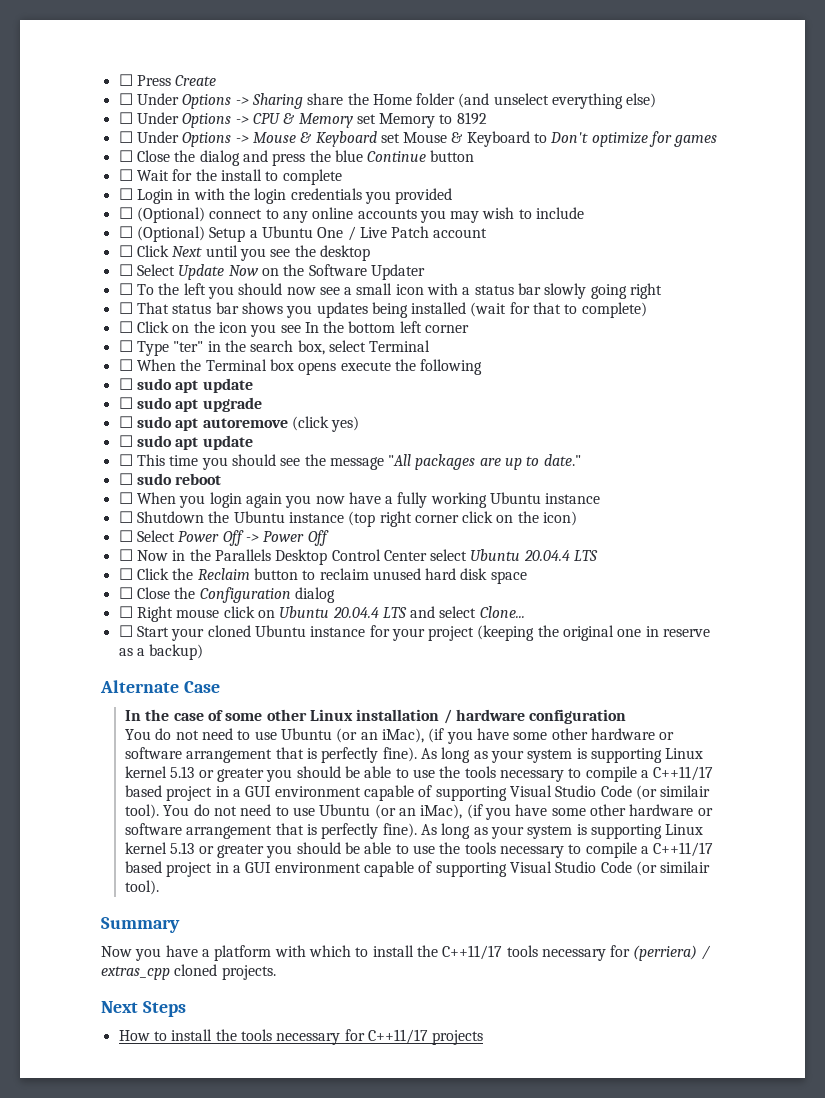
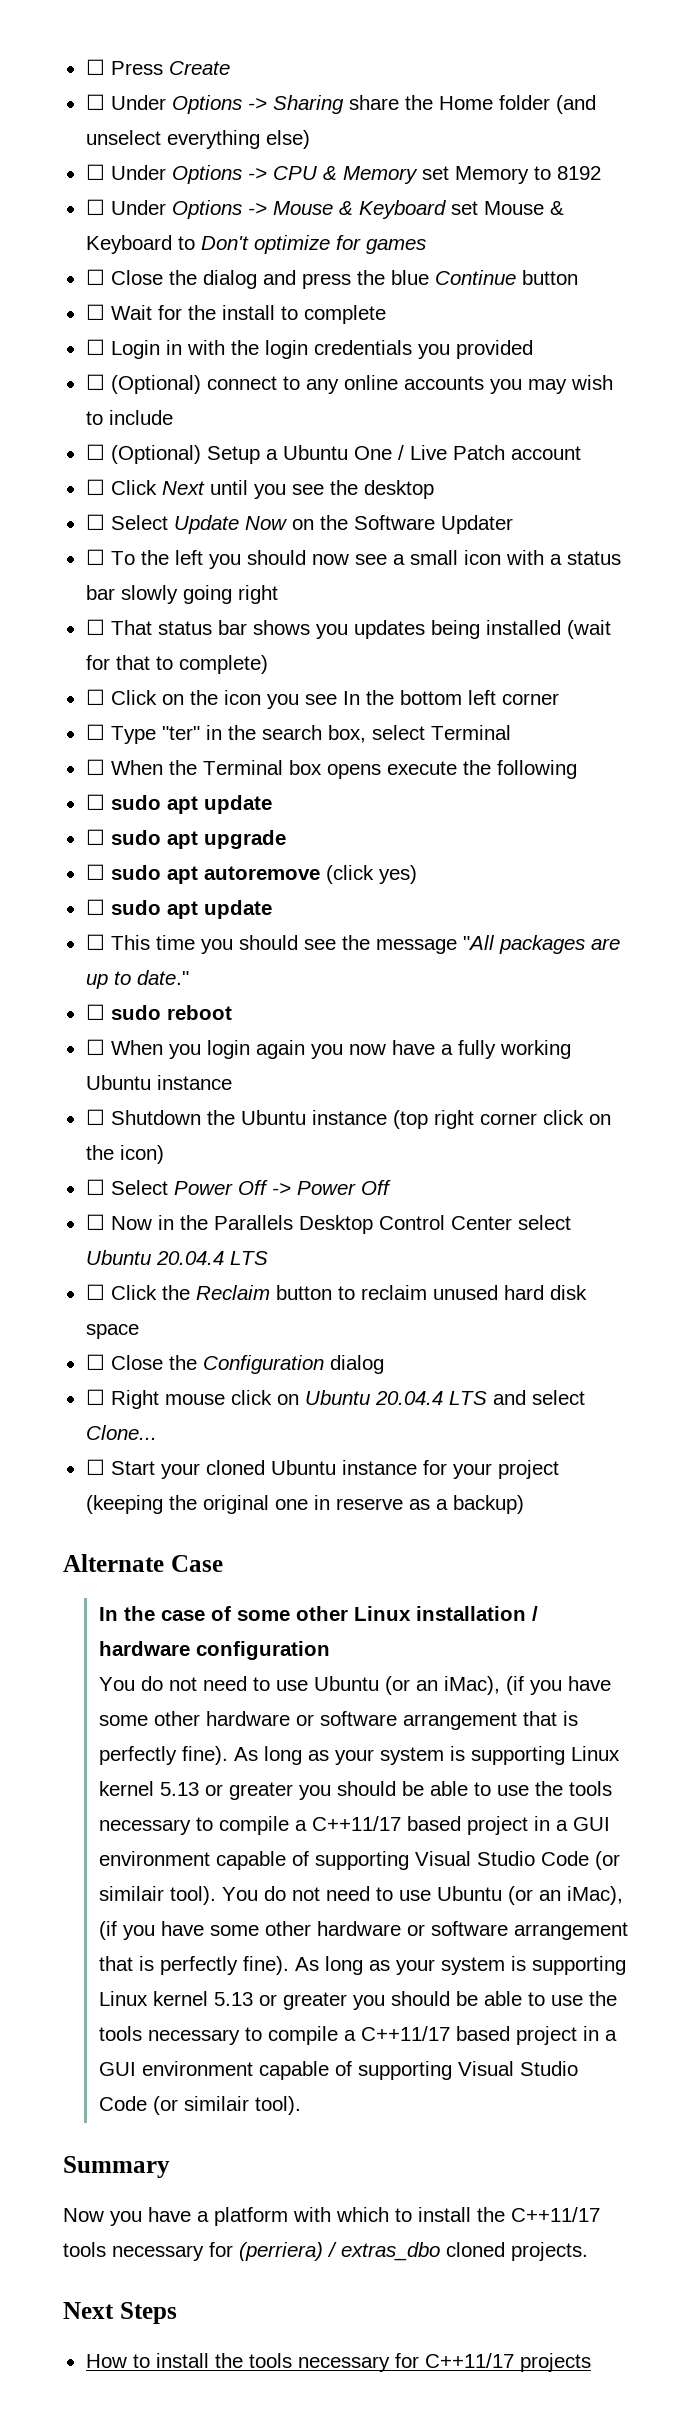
[101,966,170,980] extras_cpp -> [341,2242,440,2261] extras_dbo

